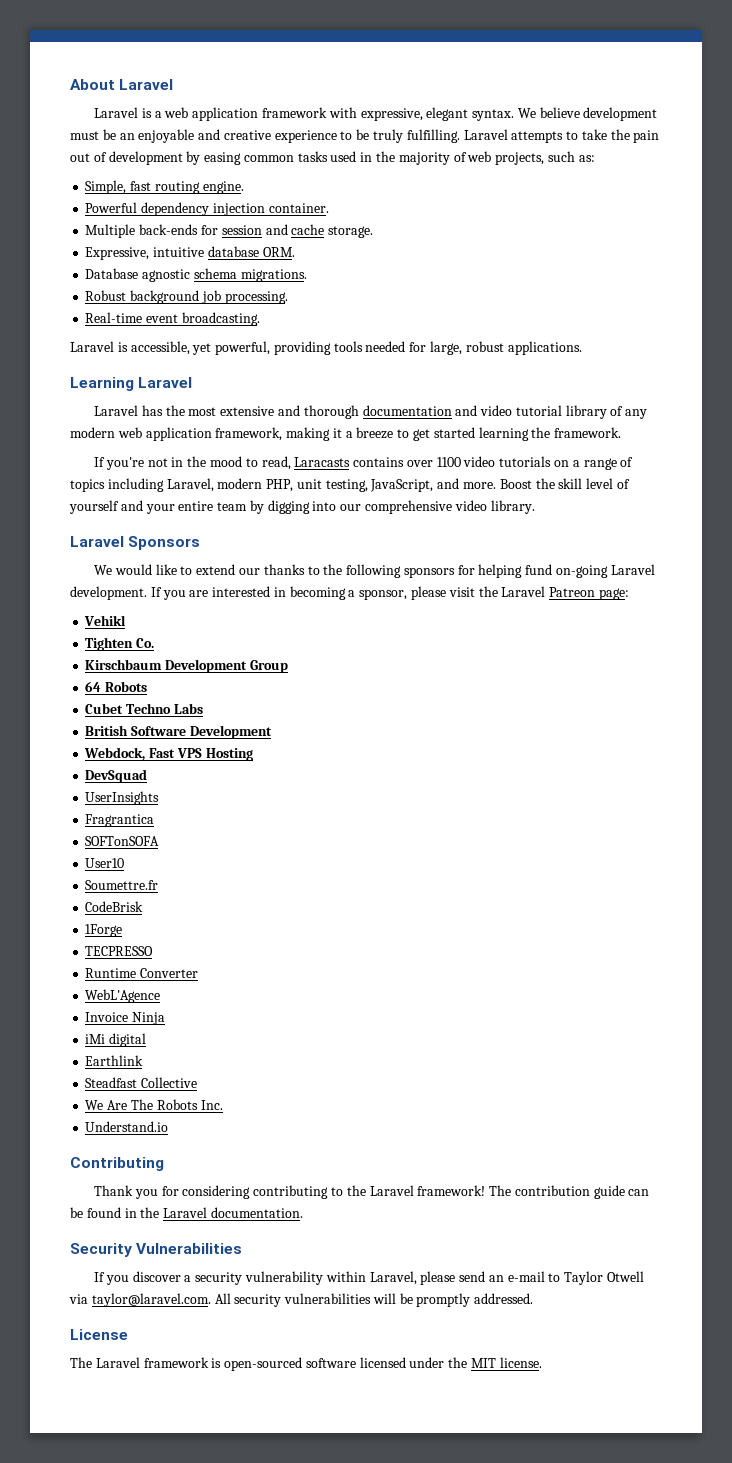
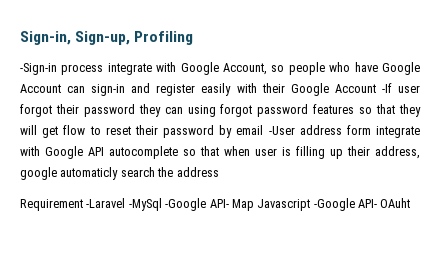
[70,79,174,90] [94,107,658,121] [70,129,660,143] [70,151,595,165] [85,180,244,194] [85,202,329,216] [85,224,374,238] [85,246,295,260] [85,268,307,282] [85,290,288,304] [85,312,260,326] [70,341,582,355] [70,377,193,391] [94,405,648,419] [70,427,622,441] [94,456,634,470] [70,478,630,492] [69,500,535,514] [70,536,201,550] [94,564,655,578] [70,586,629,600] [84,615,127,626] [85,637,155,651] [85,659,288,673] [85,681,148,692] [85,703,203,714] [85,725,272,739] [84,747,253,761] [85,769,148,783] [85,791,160,805] [85,814,155,827] [85,836,160,846] [85,858,125,868] [85,880,159,890] [85,901,144,912] [85,924,123,937] [85,946,154,956] [85,968,199,978] [85,989,161,1003] [85,1012,166,1025] [85,1033,147,1047] [85,1055,144,1066] [85,1077,198,1088] [85,1099,223,1110] [85,1121,169,1132] [70,1157,164,1171] [94,1185,650,1199] [70,1207,303,1218] [70,1243,243,1257] [94,1271,644,1285] [69,1293,534,1307] [70,1329,128,1340] [70,1357,542,1371] About Laravel // Laravel is a web application framework with expressive, elegant syntax. We believe development must be an enjoyable and creative experience to be truly fulfilling. Laravel attempts to take the pain out of development by easing common tasks used in the majority of web projects, such as: // Simple, fast routing engine. // Powerful dependency injection container. // Multiple back-ends for session and cache storage. // Expressive, intuitive database ORM. // Database agnostic schema migrations. // Robust background job processing. // Real-time event broadcasting. // Laravel is accessible, yet powerful, providing tools needed for large, robust applications. // Learning Laravel // Laravel has the most extensive and thorough documentation and video tutorial library of any modern web application framework, making it a breeze to get started learning the framework. // If you're not in the mood to read, Laracasts contains over 1100 video tutorials on a range of topics including Laravel, modern PHP, unit testing, JavaScript, and more. Boost the skill level of yourself and your entire team by digging into our comprehensive video library. // Laravel Sponsors // We would like to extend our thanks to the following sponsors for helping fund on-going Laravel development. If you are interested in becoming a sponsor, please visit the Laravel Patreon page: // Vehikl // Tighten Co. // Kirschbaum Development Group // 64 Robots // Cubet Techno Labs // British Software Development // Webdock, Fast VPS Hosting // DevSquad // UserInsights // Fragrantica // SOFTonSOFA // User10 // Soumettre.fr // CodeBrisk // 1Forge // TECPRESSO // Runtime Converter // WebL'Agence // Invoice Ninja // iMi digital // Earthlink // Steadfast Collective // We Are The Robots Inc. // Understand.io // Contributing // Thank you for considering contributing to the Laravel framework! The contribution guide can be found in the Laravel documentation. // Security Vulnerabilities // If you discover a security vulnerability within Laravel, please send an e-mail to Taylor Otwell via taylor@laravel.com. All security vulnerabilities will be promptly addressed. // License // The Laravel framework is open-sourced software licensed under the MIT license. -> [20,31,194,45] [20,62,420,75] [20,83,420,96] [20,104,422,117] [20,125,421,138] [20,146,420,159] [20,167,219,180] [20,198,411,211] Sign-in, Sign-up, Profiling // -Sign-in process integrate with Google Account, so people who have Google Account can sign-in and register easily with their Google Account -If user forgot their password they can using forgot password features so that they will get flow to reset their password by email -User address form integrate with Google API autocomplete so that when user is filling up their address, google automaticly search the address // Requirement -Laravel -MySql -Google API- Map Javascript -Google API- OAuht

